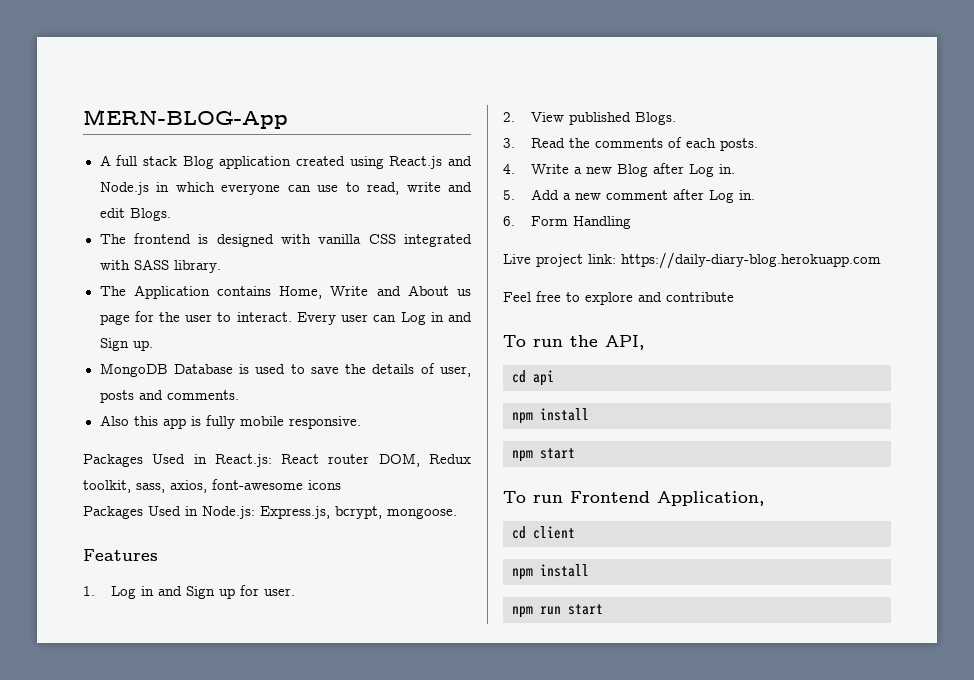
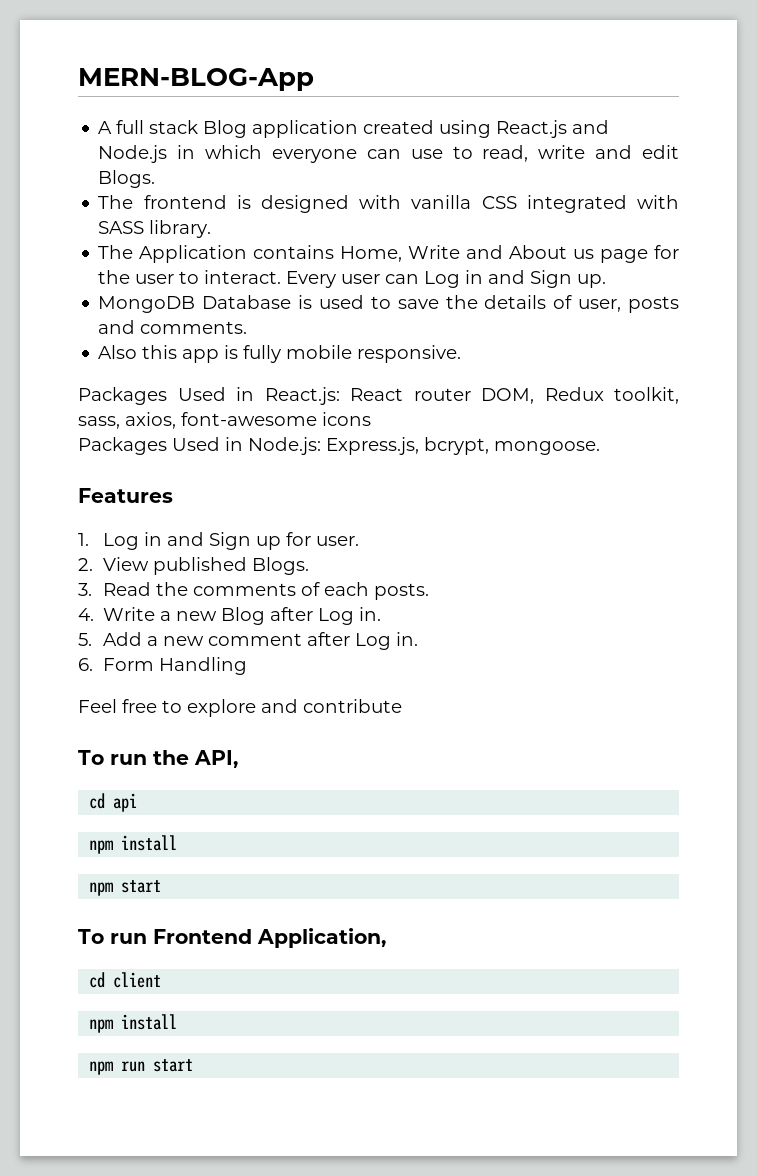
[503,252,881,269] // Live project link: https://daily-diary-blog.herokuapp.com -> (248, 666) none

